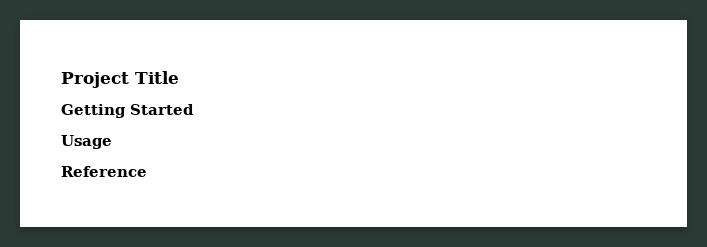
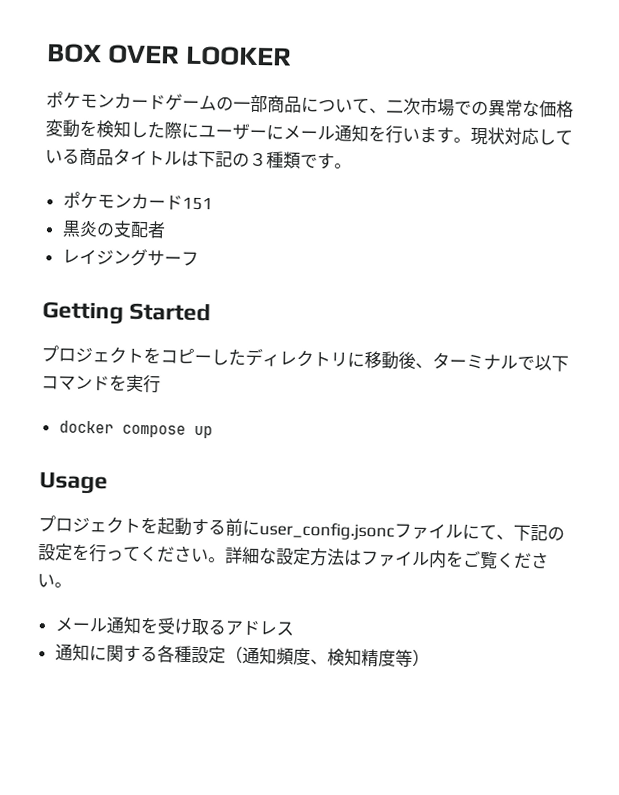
[61,71,179,88] [61,104,194,118] [61,135,112,149] [61,166,147,177] Project Title // Getting Started // Usage // Reference -> [46,43,293,67] [46,91,574,118] [45,119,573,146] [45,147,352,170] [62,191,213,211] [61,219,166,239] [61,248,199,267] [42,301,212,325] [41,345,569,372] [41,374,161,394] [58,420,213,439] [39,472,108,495] [38,515,565,542] [38,543,549,570] [37,573,72,588] [54,616,294,636] [54,643,430,668] BOX OVER LOOKER // ポケモンカードゲームの一部商品について、二次市場での異常な価格変動を検知した際にユーザーにメール通知を行います。現状対応している商品タイトルは下記の３種類です。 // ポケモンカード151 // 黒炎の支配者 // レイジングサーフ // Getting Started // プロジェクトをコピーしたディレクトリに移動後、ターミナルで以下コマンドを実行 // docker compose up // Usage // プロジェクトを起動する前にuser_config.jsoncファイルにて、下記の設定を行ってください。詳細な設定方法はファイル内をご覧ください。 // メール通知を受け取るアドレス // 通知に関する各種設定（通知頻度、検知精度等）

